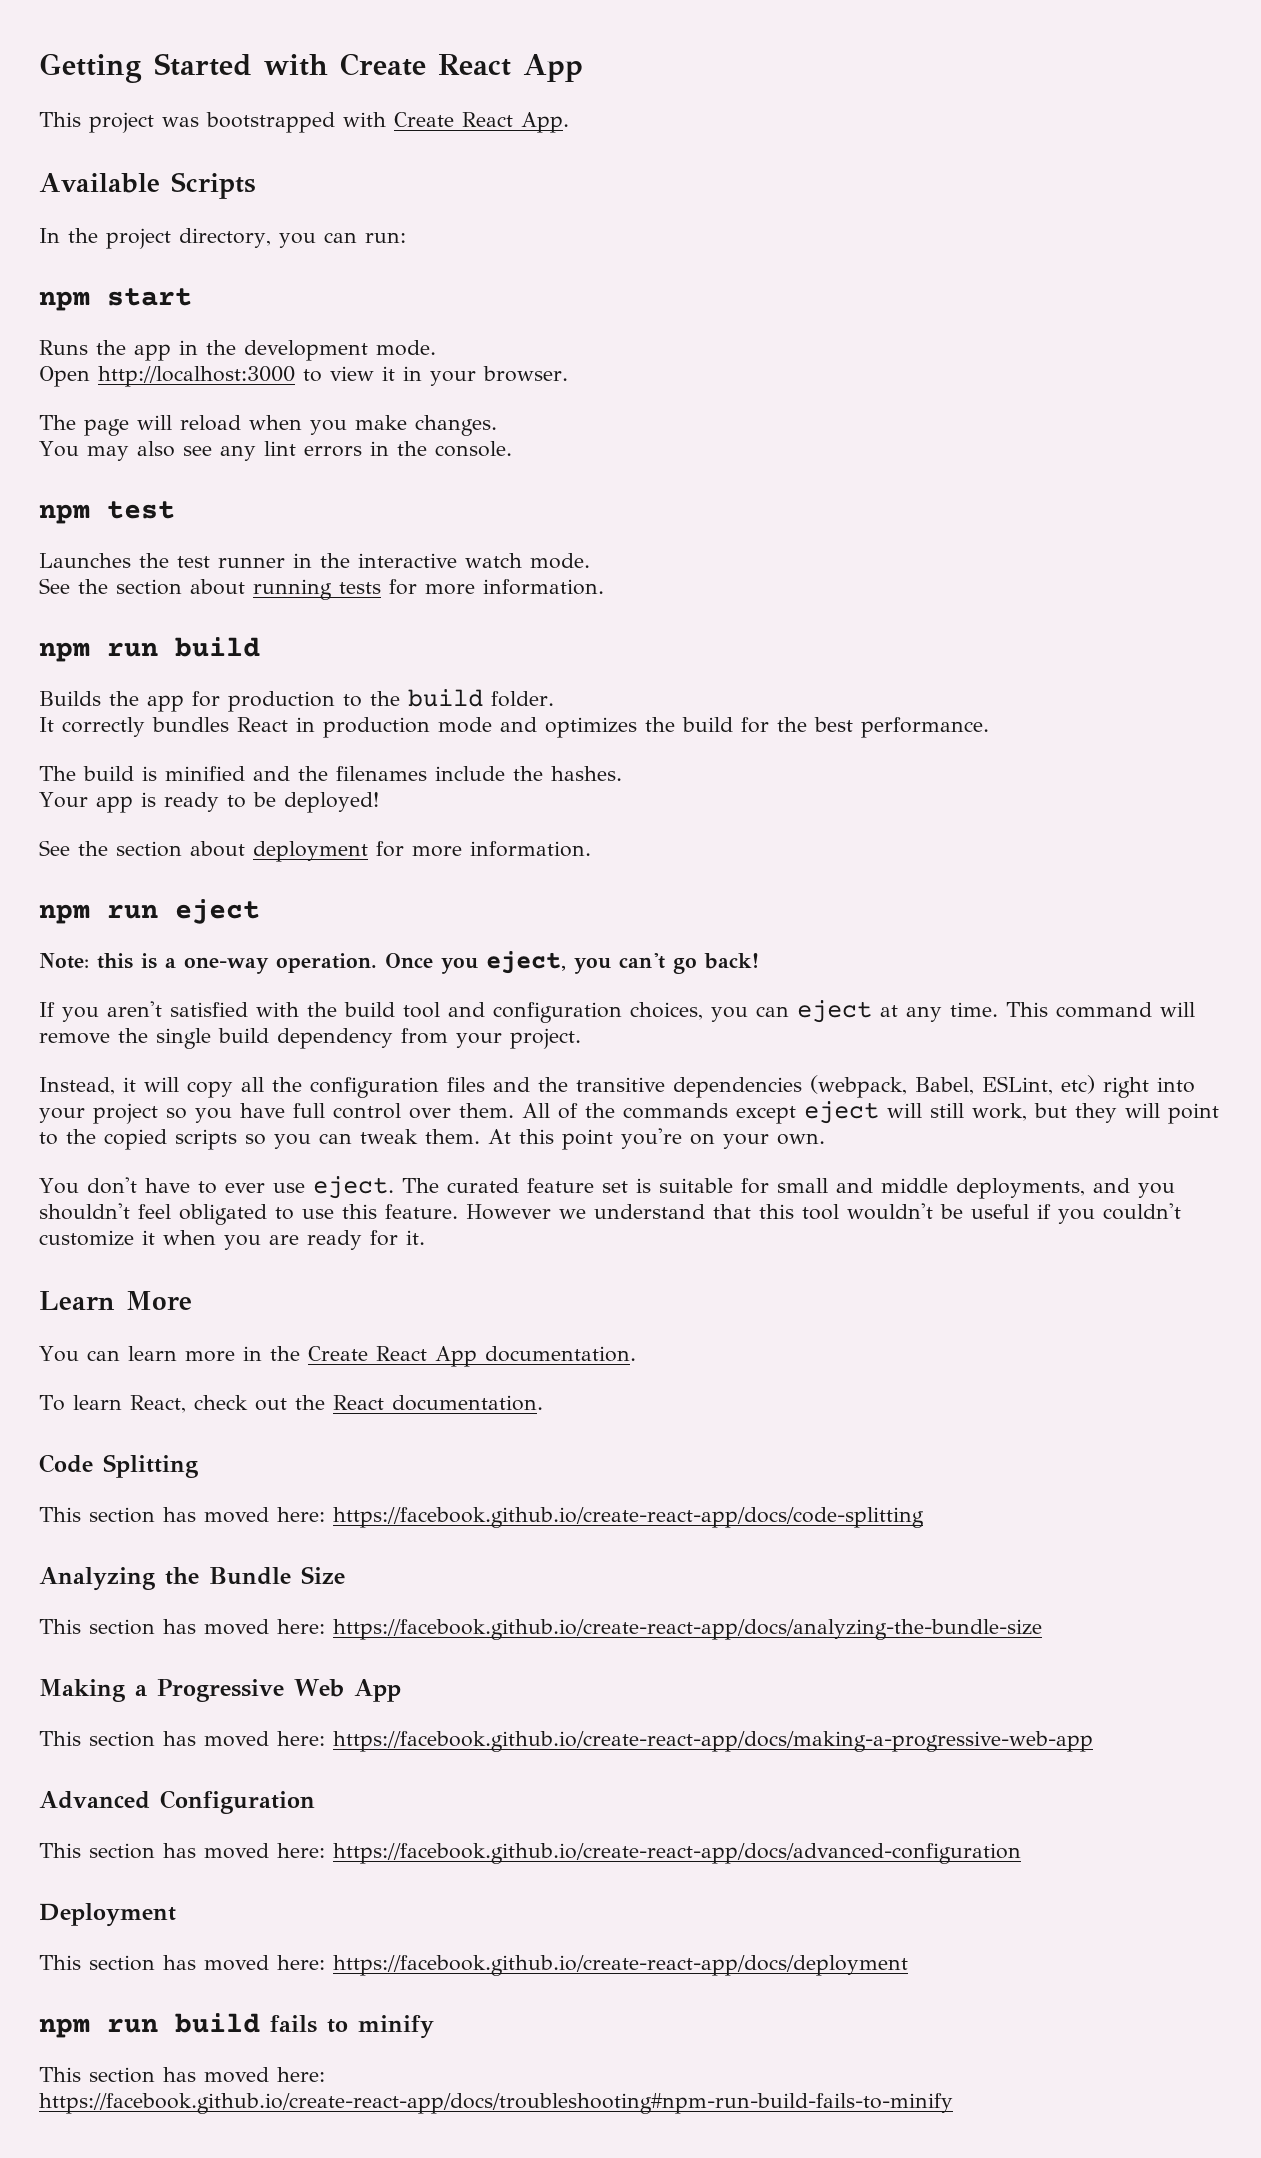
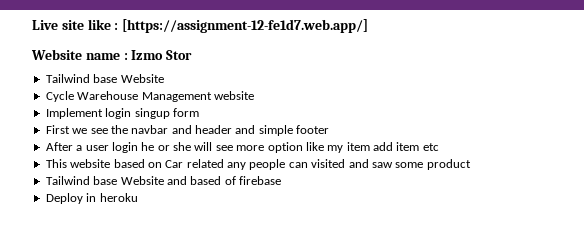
[39,53,583,83] [39,112,569,133] [39,172,256,199] [39,228,406,249] [39,288,192,311] [39,340,436,361] [39,366,568,387] [39,415,497,436] [39,441,512,461] [39,501,175,524] [39,553,590,569] [39,578,604,600] [39,637,260,662] [39,689,554,712] [39,717,989,738] [39,766,622,781] [39,792,379,813] [39,840,591,862] [39,899,260,924] [39,951,759,974] [39,1000,1195,1023] [39,1028,581,1049] [39,1075,1195,1098] [39,1101,1219,1124] [39,1128,825,1150] [39,1176,1175,1199] [39,1203,1181,1225] [39,1230,425,1250] [39,1291,192,1310] [39,1346,636,1367] [39,1395,543,1413] [39,1454,198,1478] [39,1507,924,1528] [39,1566,345,1591] [39,1619,1042,1640] [39,1679,401,1702] [39,1731,1093,1752] [39,1790,315,1814] [39,1843,1021,1864] [39,1903,176,1927] [39,1955,908,1976] [39,2013,434,2039] [39,2067,325,2083] [39,2093,953,2114] Getting Started with Create React App // This project was bootstrapped with Create React App. // Available Scripts // In the project directory, you can run: // npm start // Runs the app in the development mode. // Open http://localhost:3000 to view it in your browser. // The page will reload when you make changes. // You may also see any lint errors in the console. // npm test // Launches the test runner in the interactive watch mode. // See the section about running tests for more information. // npm run build // Builds the app for production to the build folder. // It correctly bundles React in production mode and optimizes the build for the best performance. // The build is minified and the filenames include the hashes. // Your app is ready to be deployed! // See the section about deployment for more information. // npm run eject // Note: this is a one-way operation. Once you eject, you can't go back! // If you aren't satisfied with the build tool and configuration choices, you can eject at any time. This command will remove the single build dependency from your project. // Instead, it will copy all the configuration files and the transitive dependencies (webpack, Babel, ESLint, etc) right into your project so you have full control over them. All of the commands except eject will still work, but they will point to the copied scripts so you can tweak them. At this point you're on your own. // You don't have to ever use eject. The curated feature set is suitable for small and middle deployments, and you shouldn't feel obligated to use this feature. However we understand that this tool wouldn't be useful if you couldn't customize it when you are ready for it. // Learn More // You can learn more in the Create React App documentation. // To learn React, check out the React documentation. // Code Splitting // This section has moved here: https://facebook.github.io/create-react-app/docs/code-splitting // Analyzing the Bundle Size // This section has moved here: https://facebook.github.io/create-react-app/docs/analyzing-the-bundle-size // Making a Progressive Web App // This section has moved here: https://facebook.github.io/create-react-app/docs/making-a-progressive-web-app // Advanced Configuration // This section has moved here: https://facebook.github.io/create-react-app/docs/advanced-configuration // Deployment // This section has moved here: https://facebook.github.io/create-react-app/docs/deployment // npm run build fails to minify // This section has moved here: https://facebook.github.io/create-react-app/docs/troubleshooting#npm-run-build-fails-to-minify -> [32,19,369,33] [31,49,193,60] [45,74,164,83] [45,91,254,102] [45,108,199,119] [45,125,330,136] [45,142,439,153] [45,159,471,170] [45,176,281,185] [45,193,138,204] Live site like : [https://assignment-12-fe1d7.web.app/] // Website name : Izmo Stor // Tailwind base Website // Cycle Warehouse Management website // Implement login singup form // First we see the navbar and header and simple footer // After a user login he or she will see more option like my item add item etc // This website based on Car related any people can visited and saw some product // Tailwind base Website and based of firebase // Deploy in heroku

